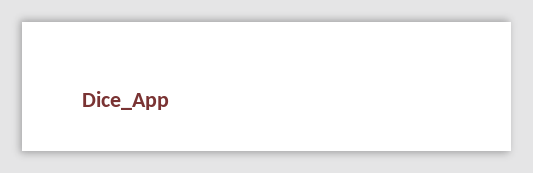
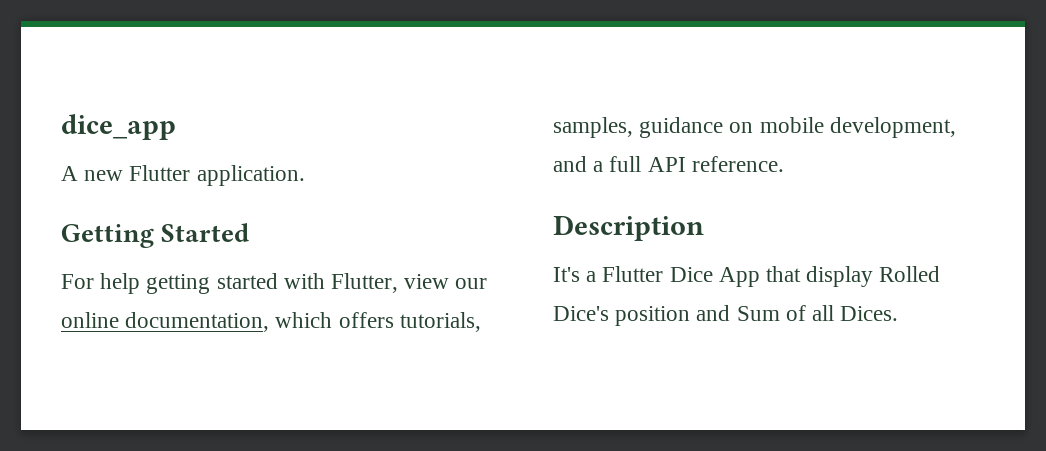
[82,91,169,110] Dice_App -> [61,114,176,140] [61,165,305,186] [61,223,250,248] [61,273,488,294] [61,312,481,332] [553,117,956,138] [553,156,784,172] [553,215,704,241] [553,266,941,287] [553,305,899,326] dice_app // A new Flutter application. // Getting Started // For help getting started with Flutter, view our online documentation, which offers tutorials, samples, guidance on mobile development, and a full API reference. // Description // It's a Flutter Dice App that display Rolled Dice's position and Sum of all Dices.

